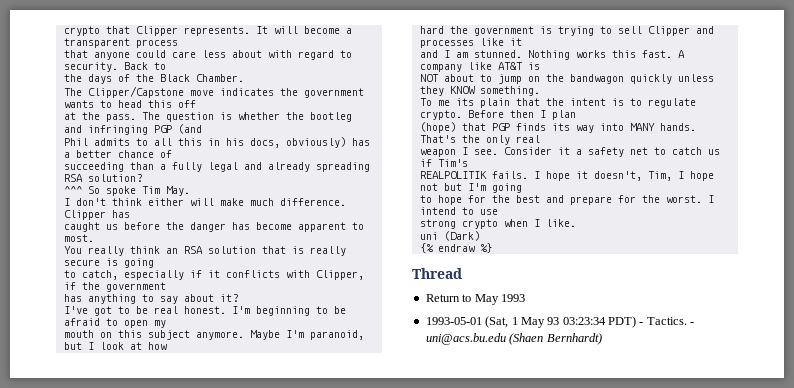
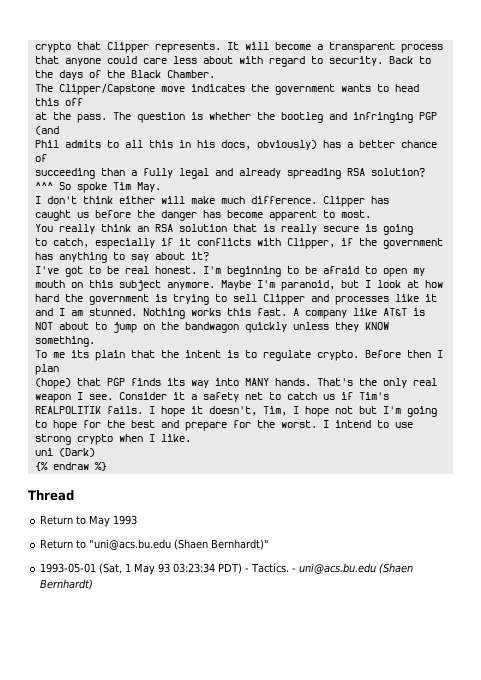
(525, 298) none -> [40,539,270,550] // Return to "uni@acs.bu.edu (Shaen Bernhardt)"

